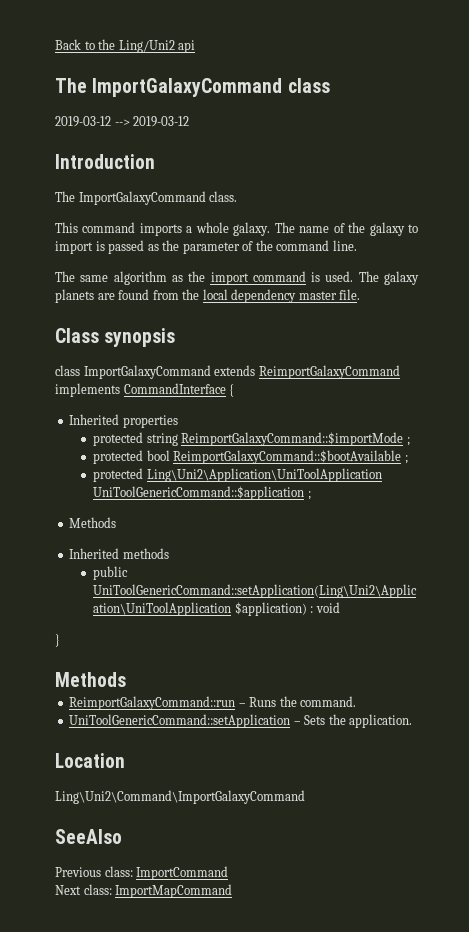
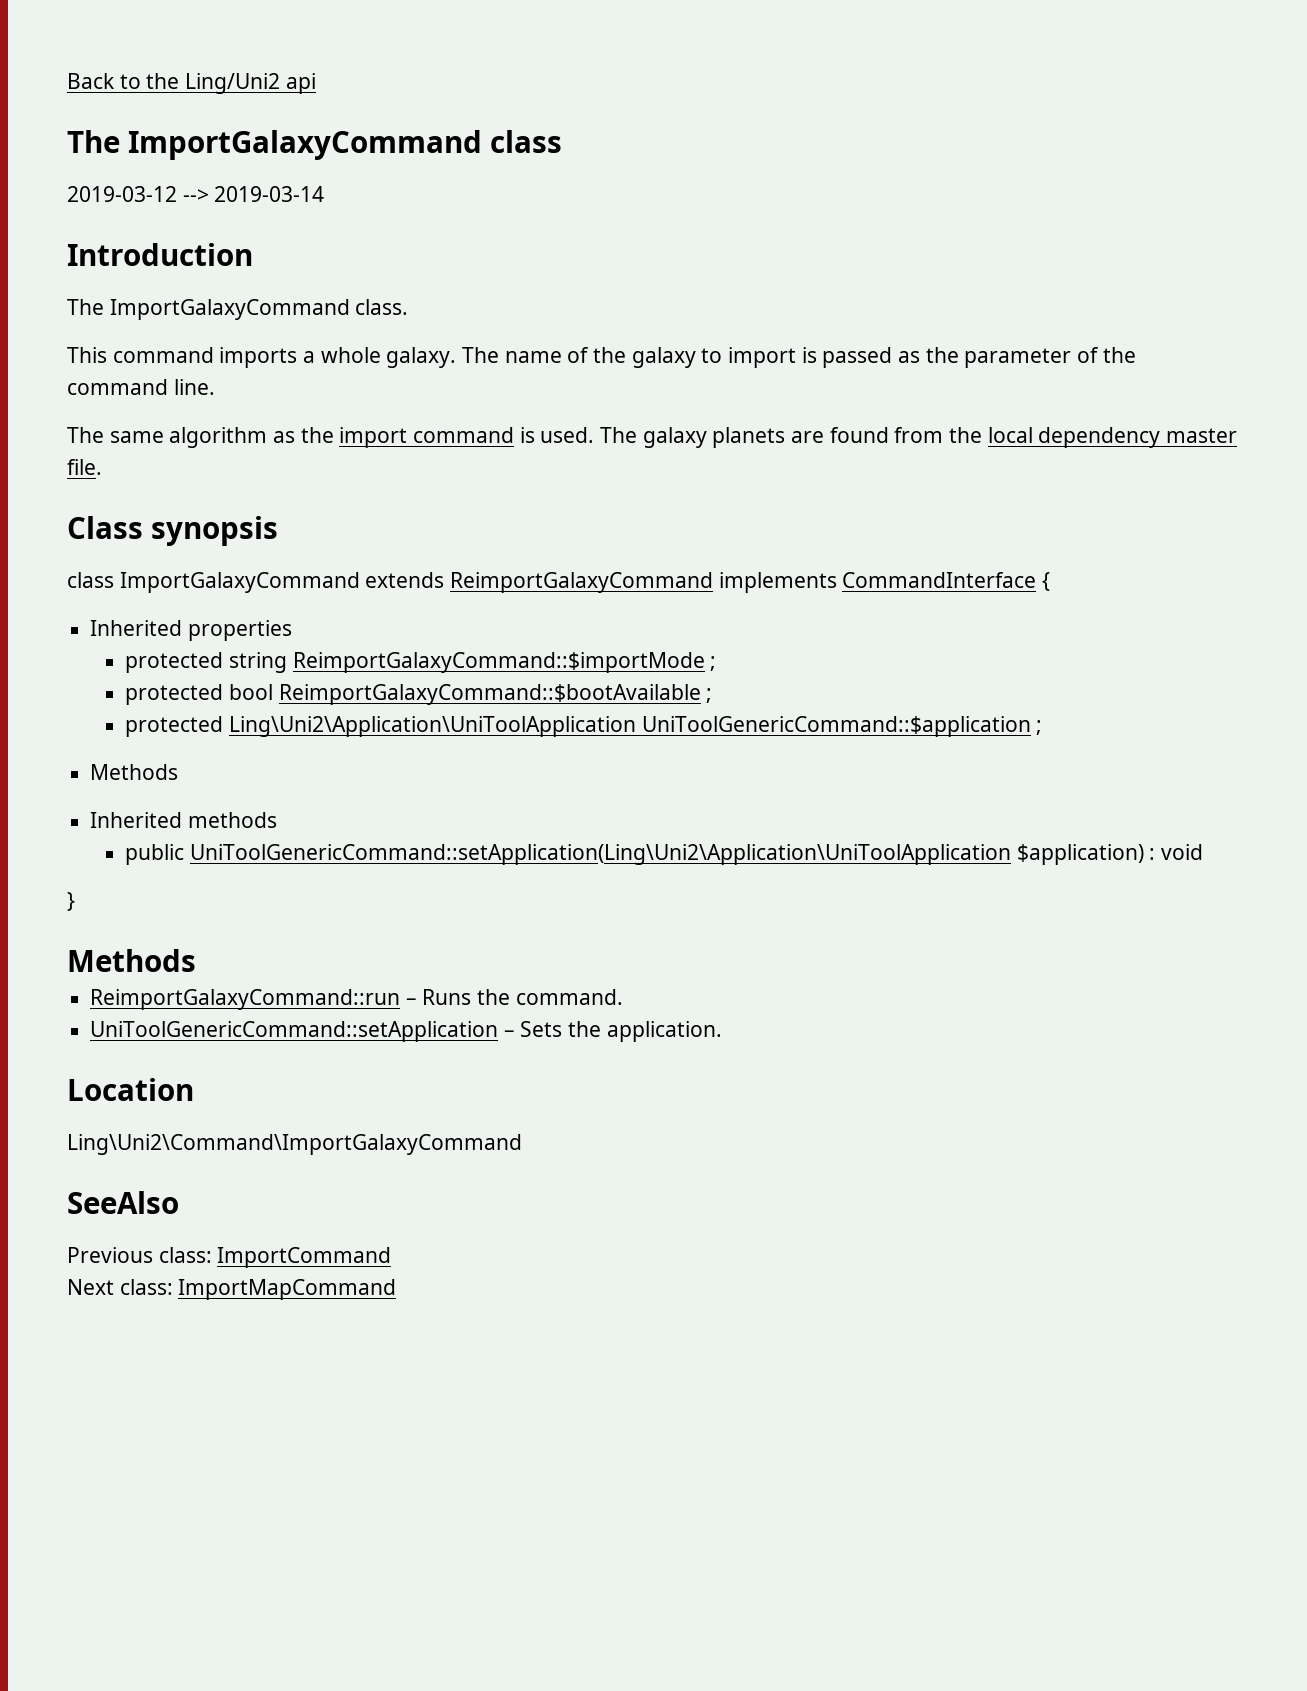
[133,116,190,127] 2019-03-12 -> [214,186,325,202] 2019-03-14

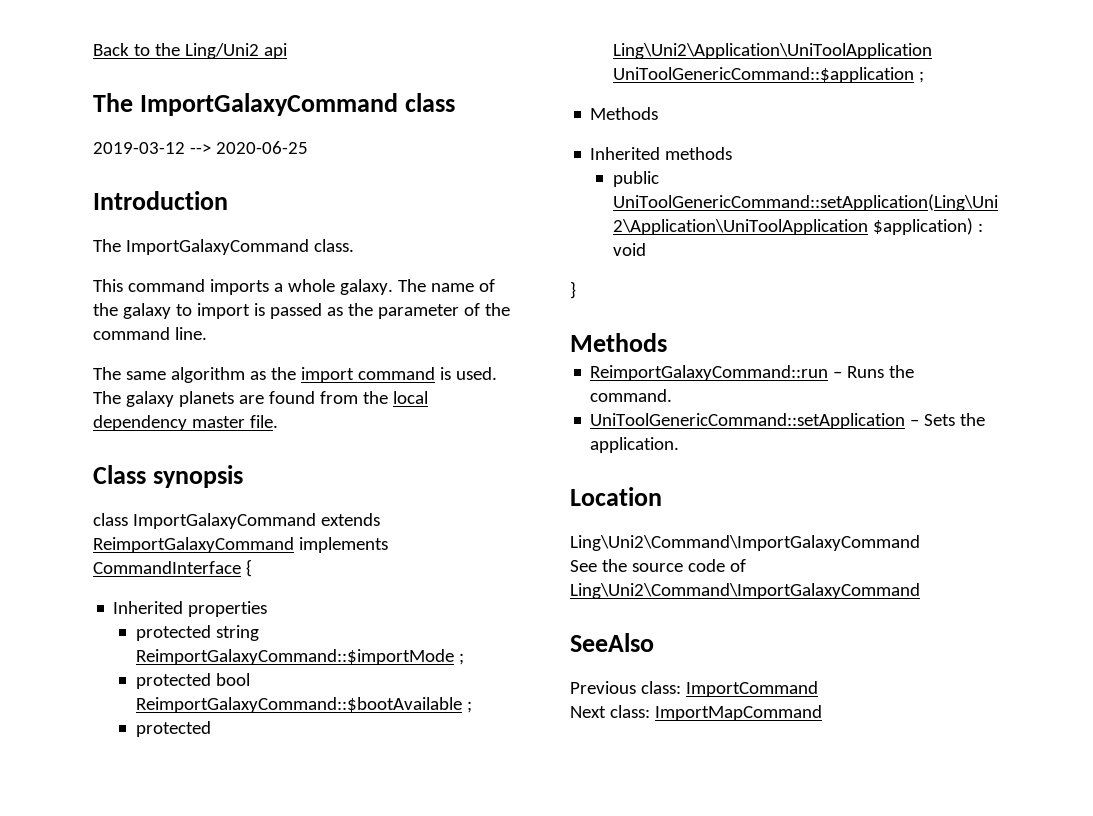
[214,186,325,202] 2019-03-14 -> [215,141,308,154] 2020-06-25
(522, 1144) none -> [570,559,746,572] [570,583,920,599] // See the source code of Ling\Uni2\Command\ImportGalaxyCommand

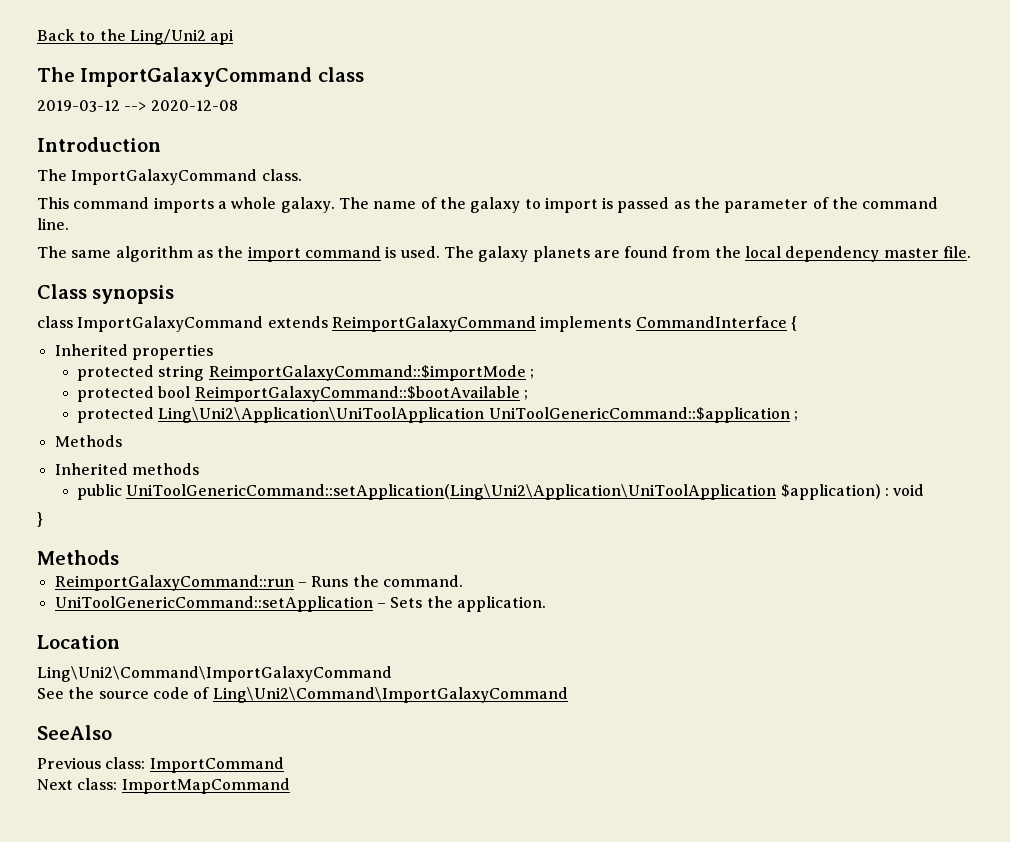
[215,141,308,154] 2020-06-25 -> [150,100,238,111] 2020-12-08

